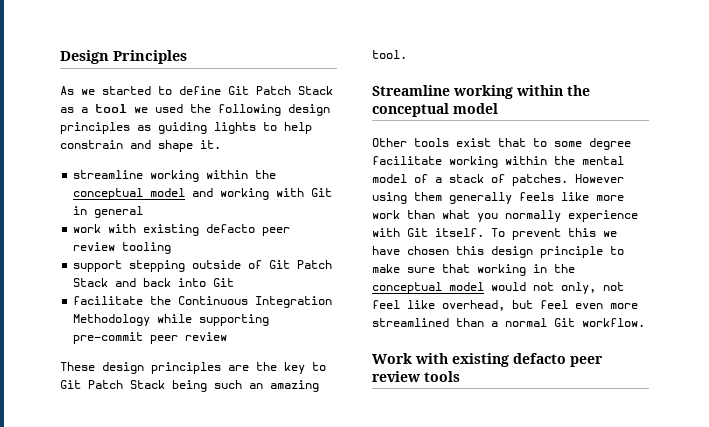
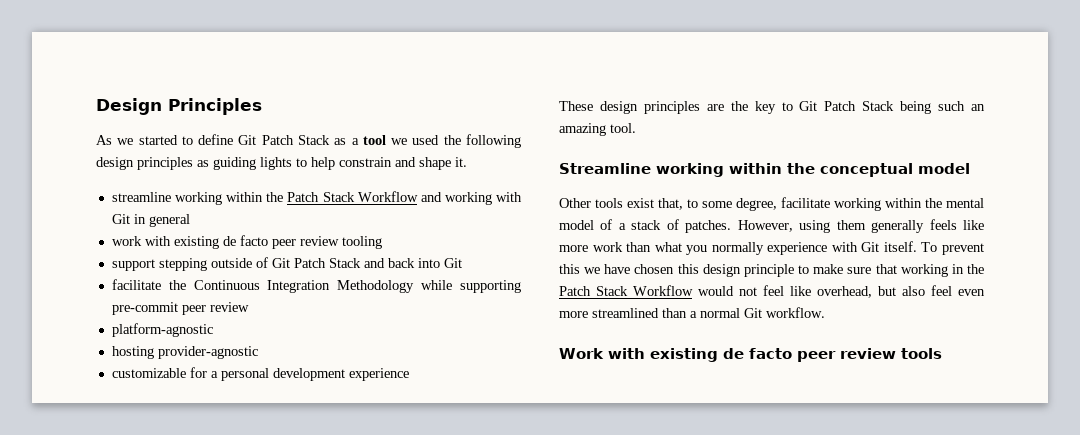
[73,188,186,200] conceptual model -> [287,191,418,202] Patch Stack Workflow
[206,224,256,233] defacto -> [222,235,268,246] de facto
(228, 336) none -> [111,323,213,337] [111,346,258,359] [111,367,409,381] // platform-agnostic // hosting provider-agnostic // customizable for a personal development experience
[498,138,526,147] that -> [658,198,683,210] that,
[589,138,631,150] degree -> [736,198,777,211] degree,
[575,174,624,183] However -> [737,220,793,232] However,
[372,282,596,294] conceptual model would not only, -> [559,285,734,296] Patch Stack Workflow would
(533, 304) none -> [902,286,925,296] also
[513,353,566,364] defacto -> [723,348,792,359] de facto

